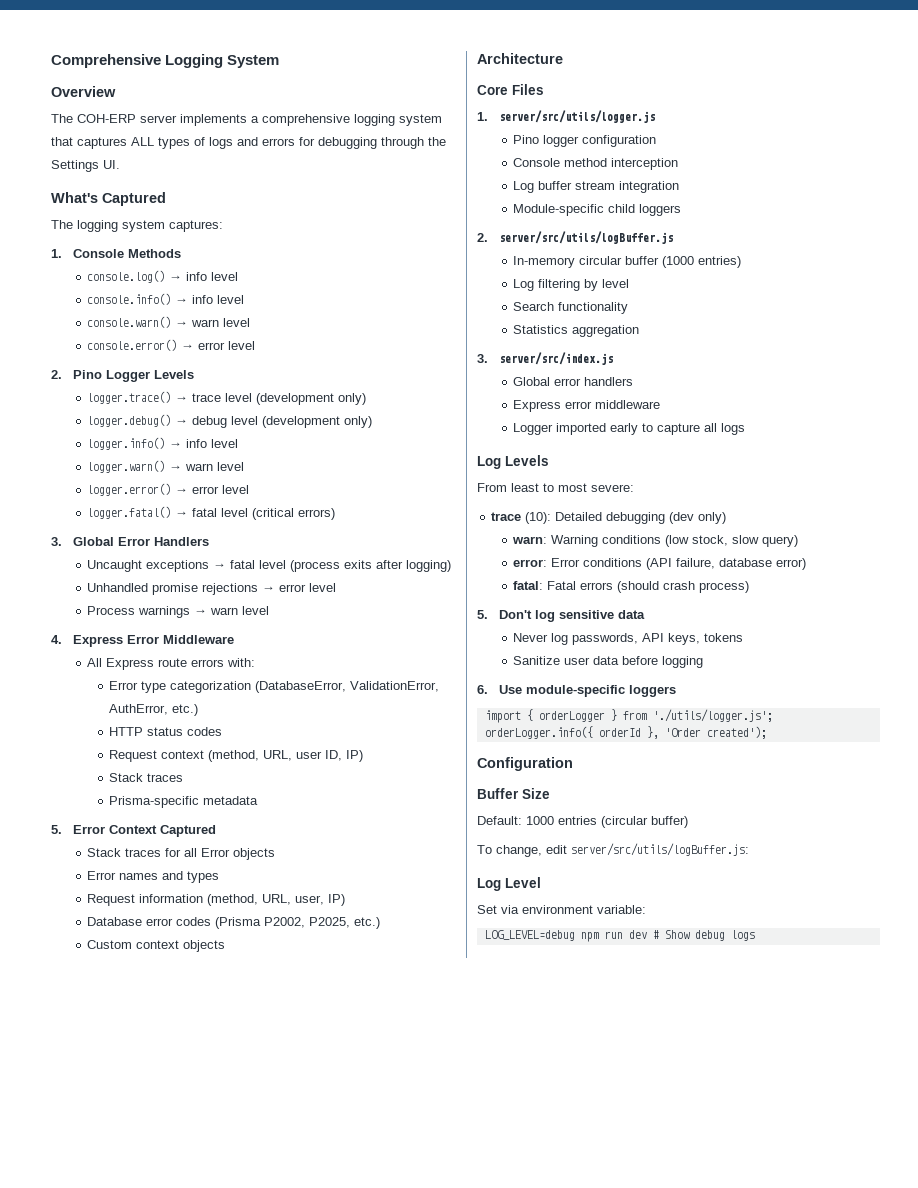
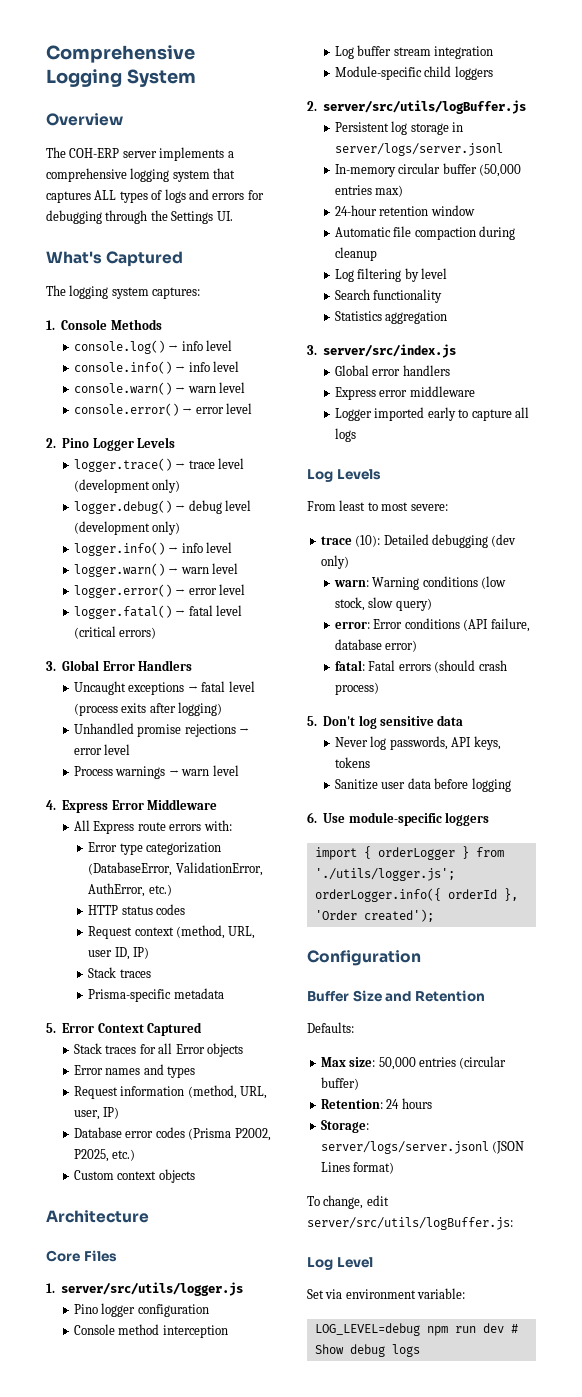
[513,256,742,268] In-memory circular buffer (1000 entries) -> [335,121,464,135] [335,143,504,156] [335,163,522,177] [335,185,404,197] [335,205,475,216] [335,226,516,240] [335,247,378,261] Persistent log storage in server/logs/server.jsonl // In-memory circular buffer (50,000 entries max) // 24-hour retention window // Automatic file compaction during cleanup
[477,816,688,828] // Default: 1000 entries (circular buffer) -> [385,990,485,1002] [307,1022,354,1033] [320,1056,507,1070] [320,1077,359,1090] [320,1098,432,1109] [320,1120,369,1133] [320,1141,525,1154] [320,1162,395,1174] and Retention // Defaults: // Max size: 50,000 entries (circular buffer) // Retention: 24 hours // Storage: server/logs/server.jsonl (JSON Lines format)

